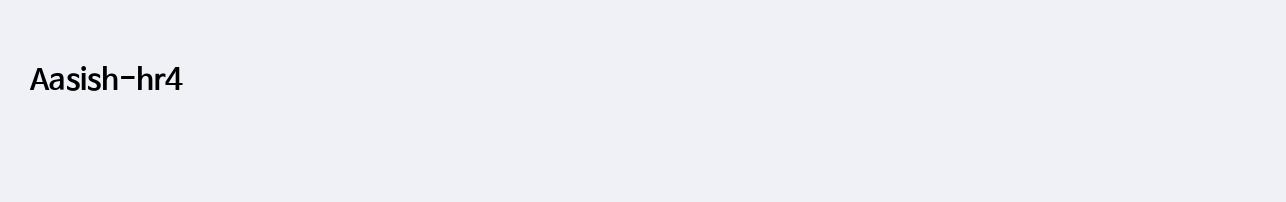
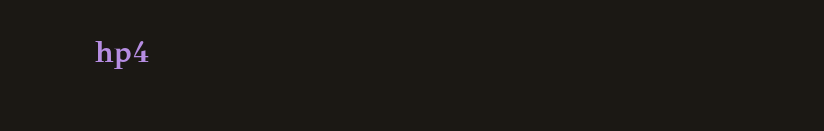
[29,66,183,91] Aasish-hr4 -> [95,41,150,69] hp4

